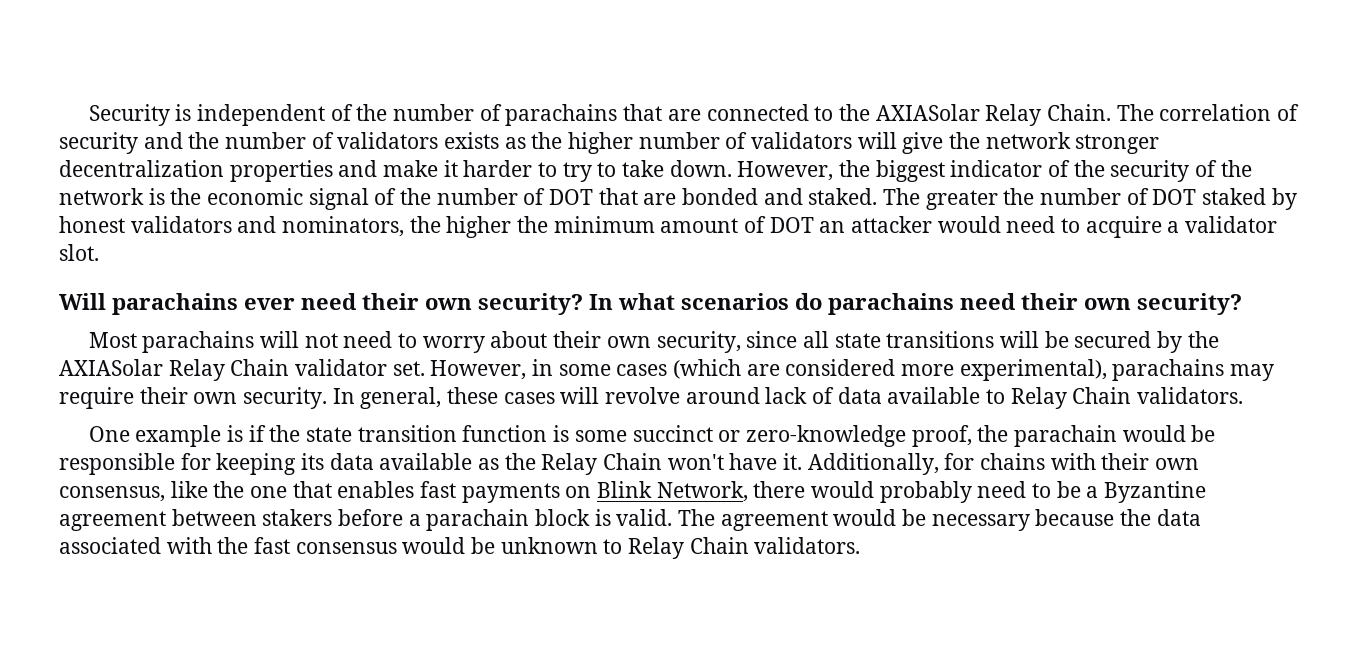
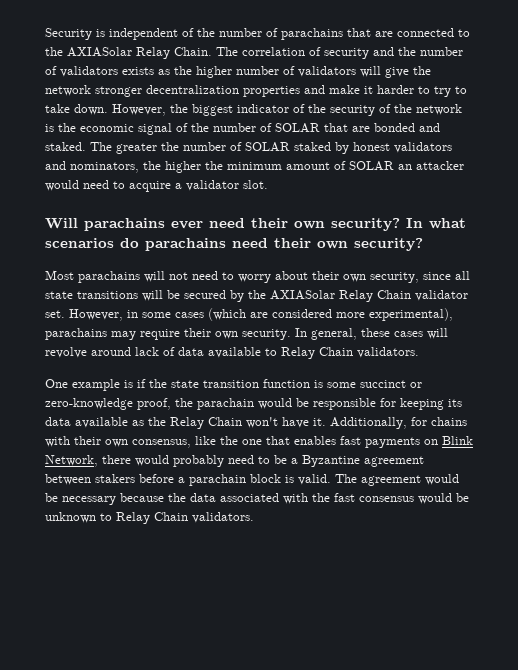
[549,189,594,205] DOT -> [275,123,320,133] SOLAR
[1152,189,1197,205] DOT -> [245,142,290,152] SOLAR
[769,217,814,233] DOT -> [349,161,394,171] SOLAR

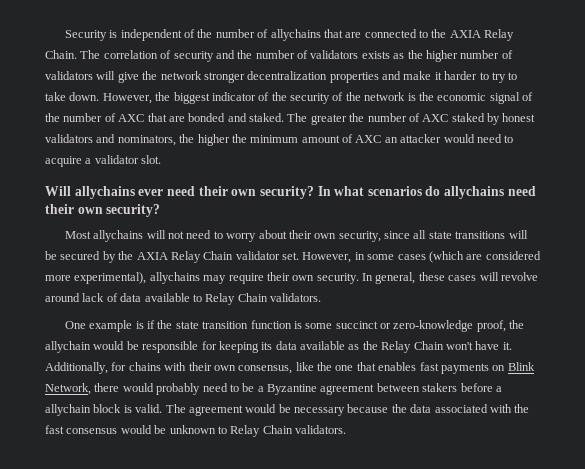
[281,28,343,40] parachains -> [270,29,321,41] allychains
[67,47,132,57] AXIASolar -> [449,30,481,38] AXIA
[275,123,320,133] SOLAR -> [118,114,145,122] AXC
[245,142,290,152] SOLAR -> [422,114,449,122] AXC
[349,161,394,171] SOLAR -> [355,135,382,143] AXC
[84,218,165,231] parachains -> [74,186,135,199] allychains
[145,238,226,251] parachains -> [444,186,505,199] allychains
[78,271,140,283] parachains -> [93,230,144,242] allychains
[270,290,335,300] AXIASolar -> [136,252,168,260] AXIA
[45,328,107,340] parachains -> [149,272,200,284] allychains
[197,398,254,410] parachain -> [45,341,91,353] allychain
[189,474,246,486] parachain -> [45,404,91,416] allychain

